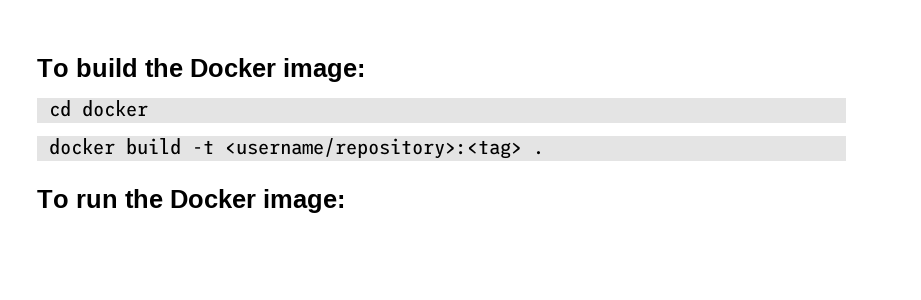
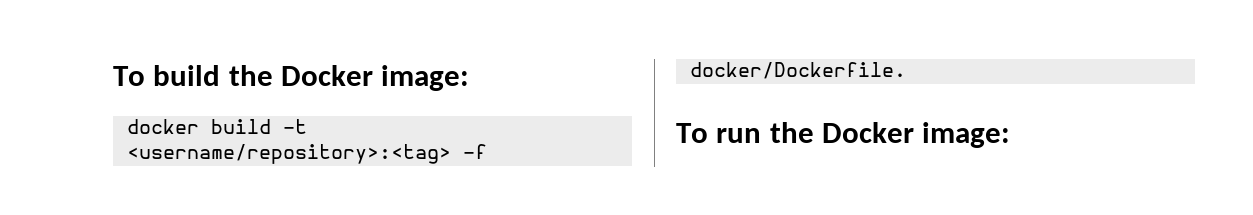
[49,100,149,117] // cd docker -> (470, 78) none
[533,151,545,155] . -> [462,144,487,159] [689,62,906,79] -f docker/Dockerfile.

